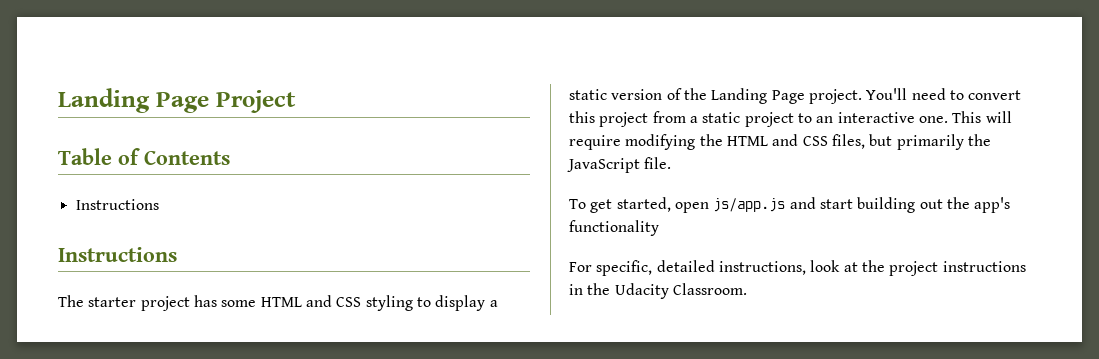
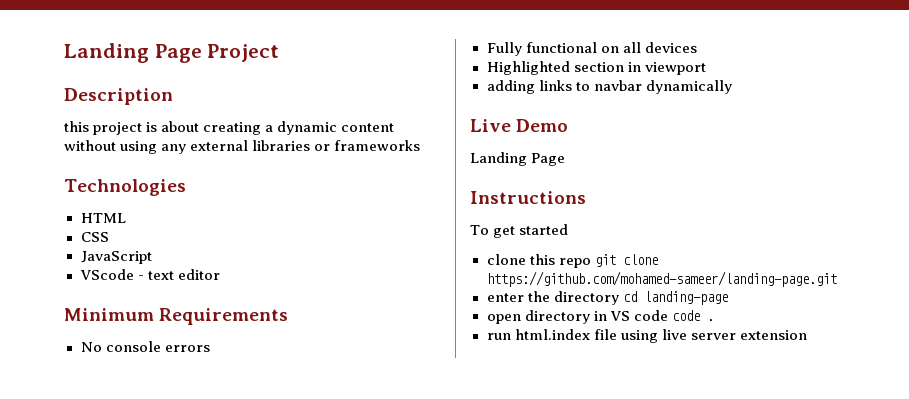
[58,148,230,165] [75,199,159,210] [58,247,177,262] [58,295,498,311] [569,88,1022,104] [569,111,1012,127] [569,134,991,150] [567,157,672,173] [569,197,1011,213] [569,220,659,236] [569,260,1026,276] [569,283,747,299] Table of Contents // Instructions // Instructions // The starter project has some HTML and CSS styling to display a static version of the Landing Page project. You'll need to convert this project from a static project to an interactive one. This will require modifying the HTML and CSS files, but primarily the JavaScript file. // To get started, open js/app.js and start building out the app's functionality // For specific, detailed instructions, look at the project instructions in the Udacity Classroom. -> [64,88,173,105] [64,121,395,135] [64,140,421,154] [64,179,186,196] [80,213,126,223] [80,232,109,242] [80,251,152,264] [79,269,220,280] [64,308,289,325] [80,341,210,352] [486,42,697,56] [486,61,706,75] [486,80,732,94] [470,119,569,132] [470,152,566,166] [470,191,586,204] [470,224,569,238] [486,254,658,268] [486,271,837,287] [486,291,728,305] [486,310,714,324] [486,329,807,343] Description // this project is about creating a dynamic content without using any external libraries or frameworks // Technologies // HTML // CSS // JavaScript // VScode - text editor // Minimum Requirements // No console errors // Fully functional on all devices // Highlighted section in viewport // adding links to navbar dynamically // Live Demo // Landing Page // Instructions // To get started // clone this repo git clone https://github.com/mohamed-sameer/landing-page.git // enter the directory cd landing-page // open directory in VS code code . // run html.index file using live server extension

